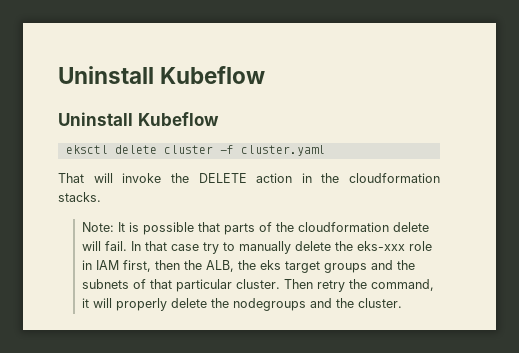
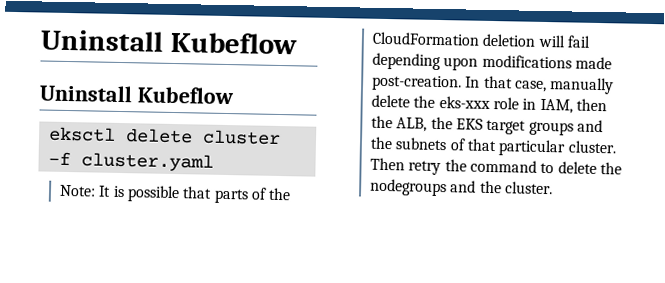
[58,173,440,183] [58,192,101,202] // That will invoke the DELETE action in the cloudformation stacks. -> (214, 162) none
[297,222,429,232] [81,241,235,254] cloudformation delete will fail. In that case try to -> [372,31,592,48] [372,52,613,71] [371,74,548,93] CloudFormation deletion will fail depending upon modifications made post-creation. In that case,
[95,260,151,272] IAM first, -> [539,98,573,114] IAM,
[259,260,281,270] eks -> [456,118,484,130] EKS
[370,279,434,291] [81,298,167,311] command, it will properly -> [470,159,555,174] command to

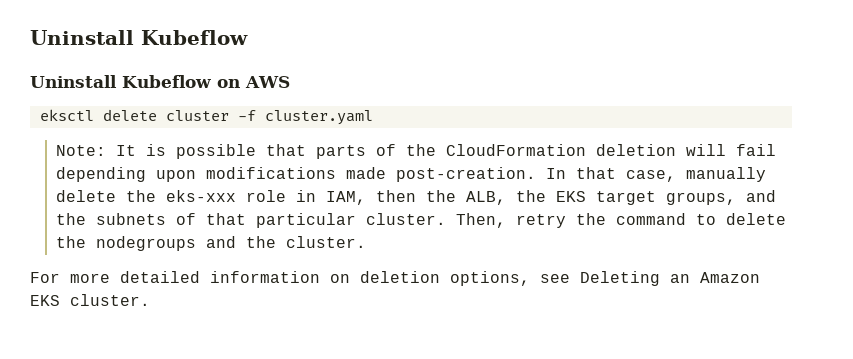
(234, 95) none -> [217,76,290,88] on AWS
[528,121,574,136] groups -> [665,192,736,205] groups,
[370,157,406,171] Then -> [455,213,506,228] Then,
(554, 188) none -> [30,271,760,286] [30,294,150,306] // For more detailed information on deletion options, see Deleting an Amazon EKS cluster.

